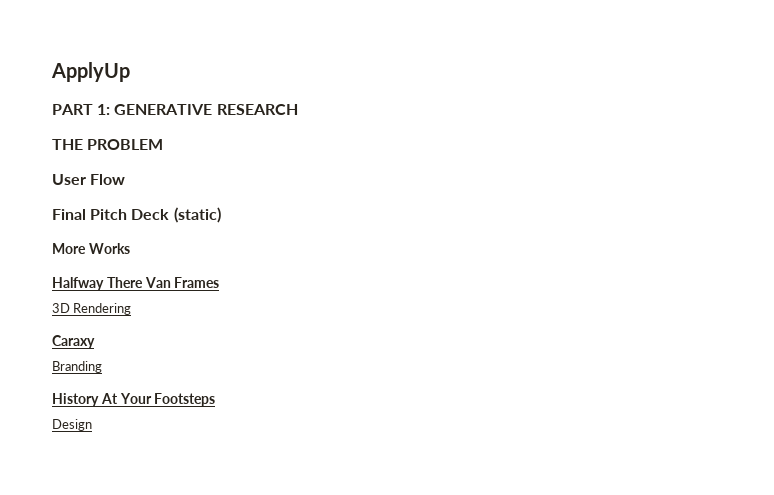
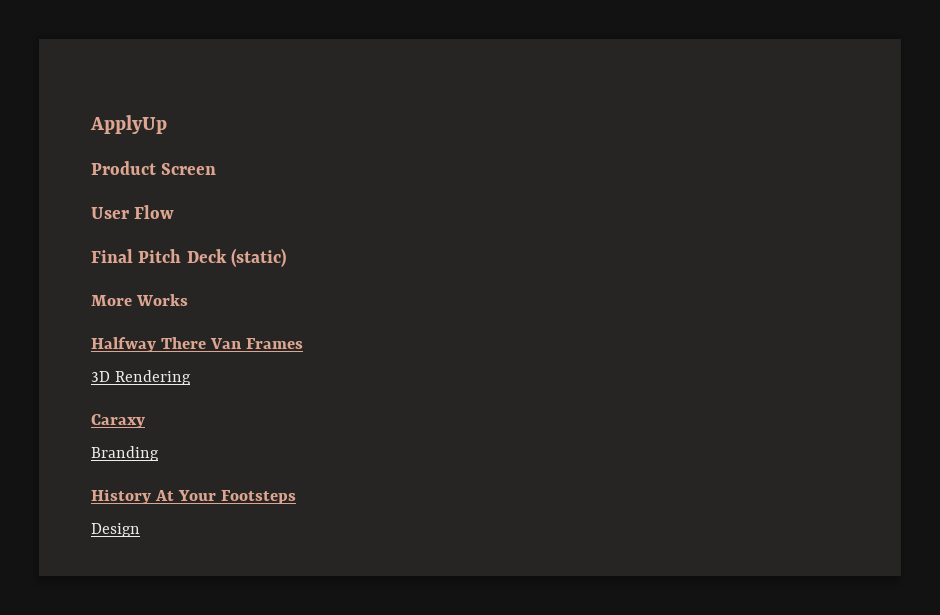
[52,104,298,115] [52,139,164,150] PART 1: GENERATIVE RESEARCH // THE PROBLEM -> [91,161,217,175] Product Screen

